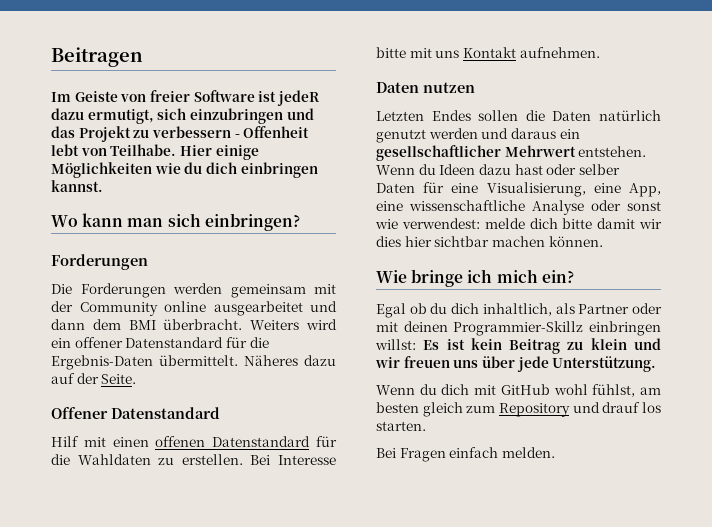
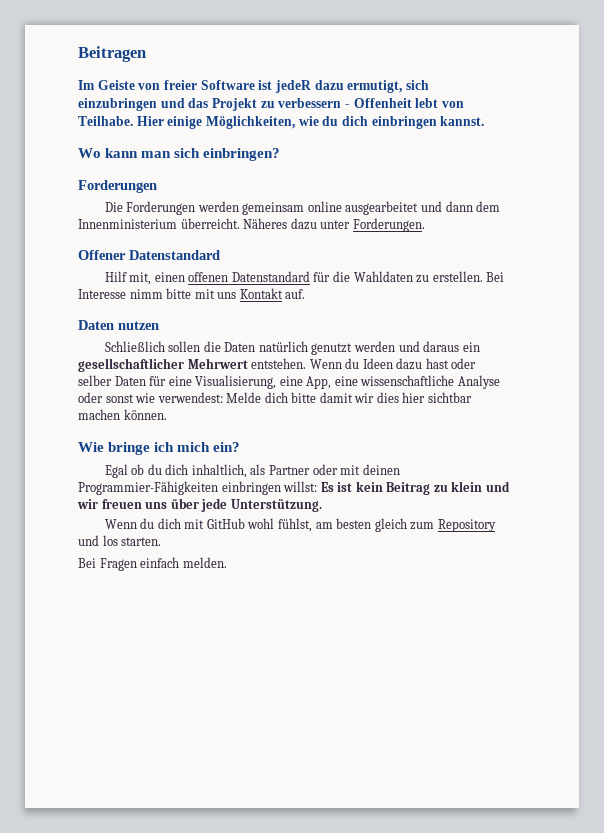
[51,162,152,178] Möglichkeiten -> [205,116,295,129] Möglichkeiten,
[314,284,336,294] [51,301,158,316] mit der Community -> (305, 208) none
[128,319,337,330] [51,337,269,348] [51,355,336,370] [51,373,137,384] BMI überbracht. Weiters wird ein offener Datenstandard für die Ergebnis-Daten übermittelt. Näheres dazu auf der Seite. -> [78,218,425,232] Innenministerium überreicht. Näheres dazu unter Forderungen.
[83,437,106,447] mit -> [129,272,152,285] mit,
(336, 460) none -> [129,289,163,299] nimm
[519,47,600,58] aufnehmen. -> [285,289,306,299] auf.
[376,110,471,121] Letzten Endes -> [104,341,165,352] Schließlich
[484,218,525,229] melde -> [226,392,262,403] Melde
[453,321,584,336] Programmier-Skillz -> [78,481,218,495] Programmier-Fähigkeiten
[602,402,641,413] drauf -> (99, 540) none

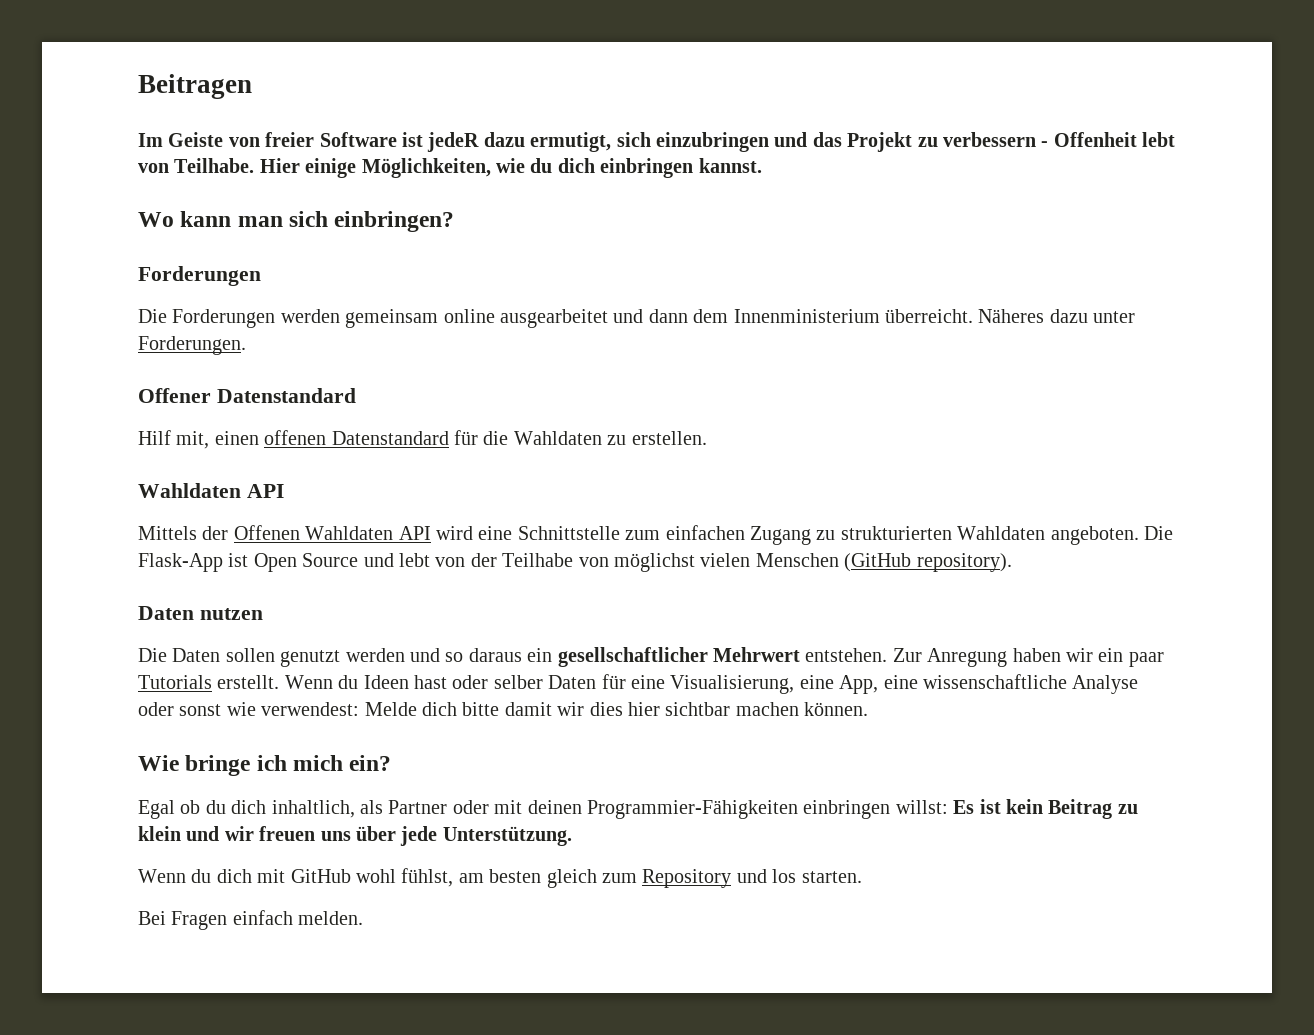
[486,272,505,282] [78,288,306,299] [78,320,159,330] [104,341,308,352] Bei Interesse nimm bitte mit uns Kontakt auf. // Daten nutzen // Schließlich sollen die Daten natürlich -> [138,483,284,498] [138,525,1173,545] [138,553,1012,572] [138,606,263,620] [138,648,275,662] // Wahldaten API // Mittels der Offenen Wahldaten API wird eine Schnittstelle zum einfachen Zugang zu strukturierten Wahldaten angeboten. Die Flask-App ist Open Source und lebt von der Teilhabe von möglichst vielen Menschen (GitHub repository). // Daten nutzen // Die Daten sollen
(420, 346) none -> [445,652,464,662] so
(307, 363) none -> [892,648,1164,667] [138,675,280,689] Zur Anregung haben wir ein paar Tutorials erstellt.
[396,358,423,370] dazu -> (409, 682) none

